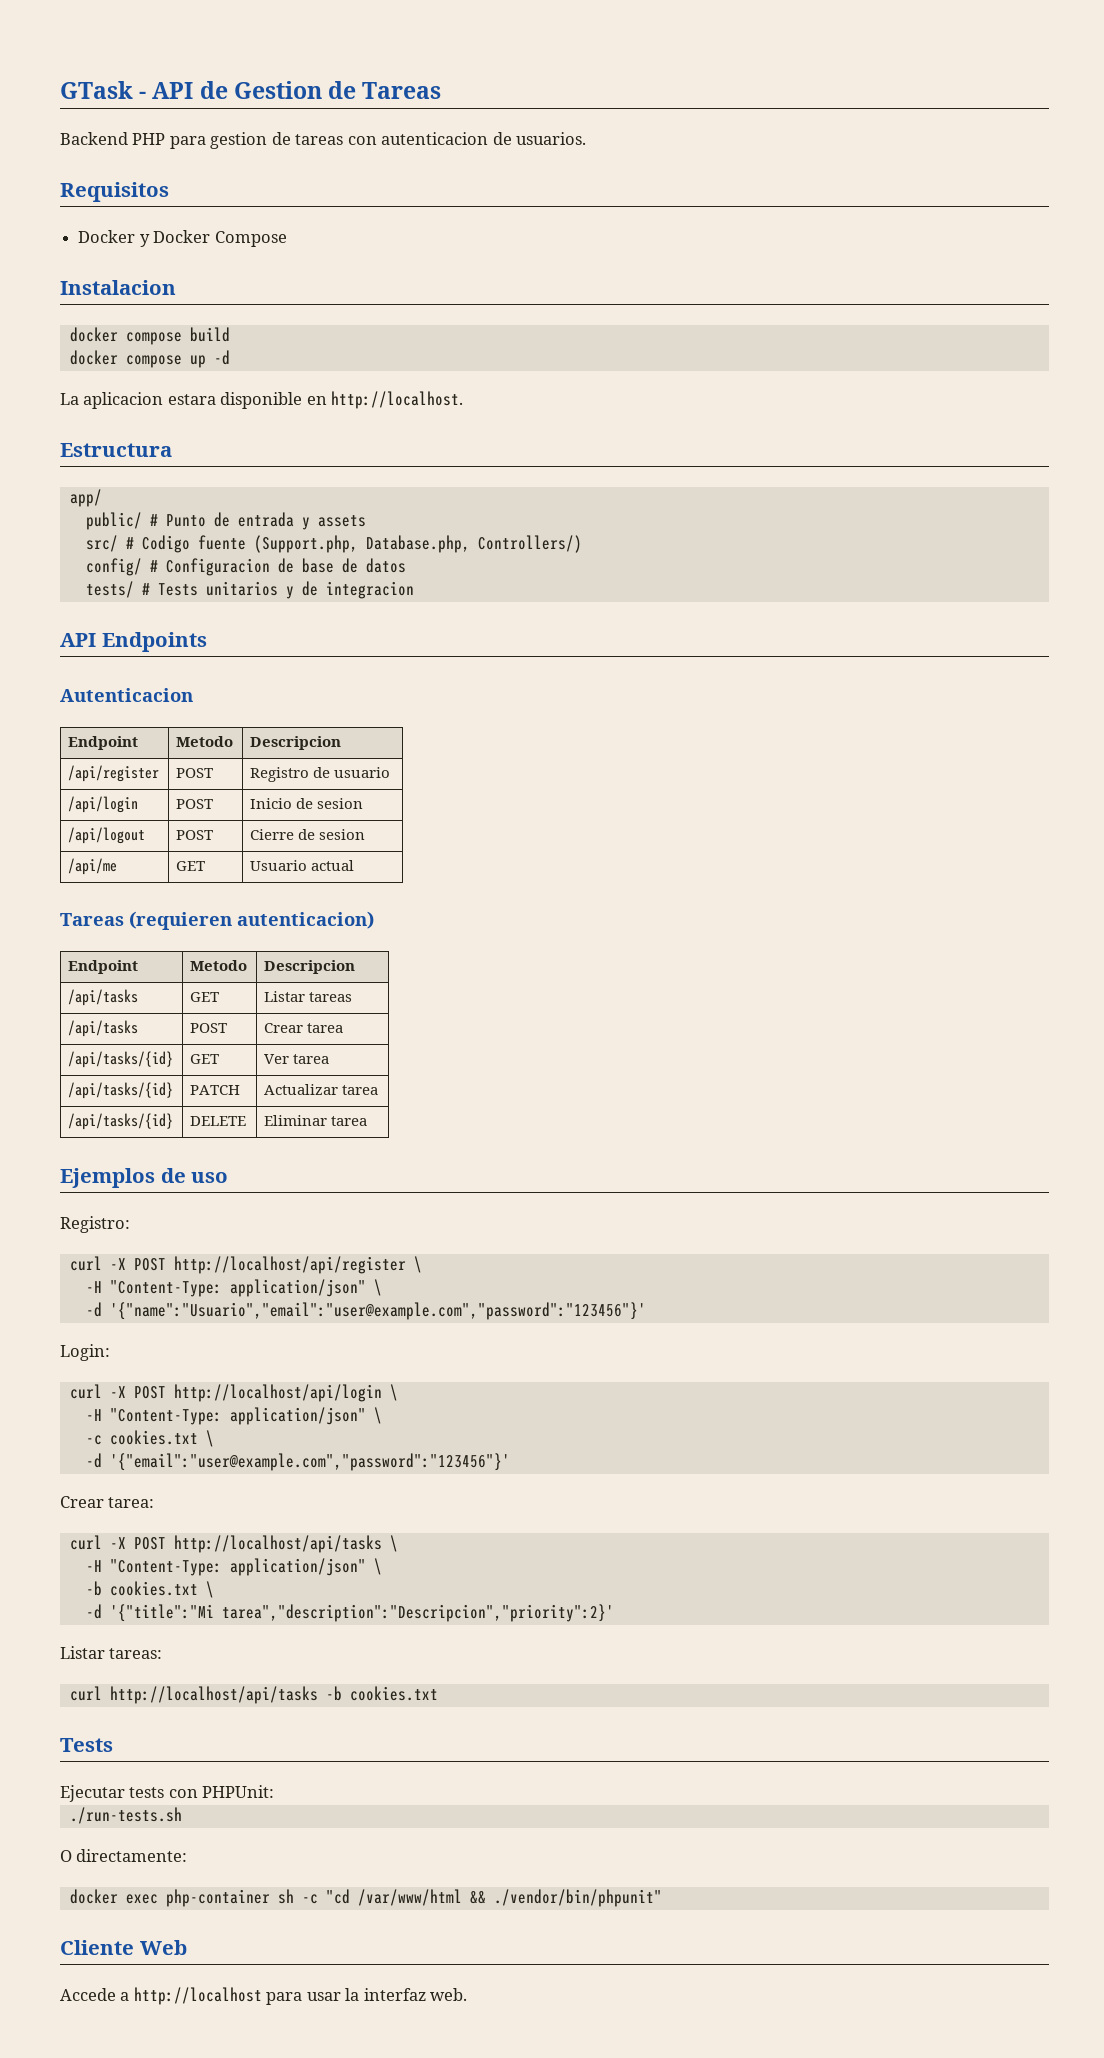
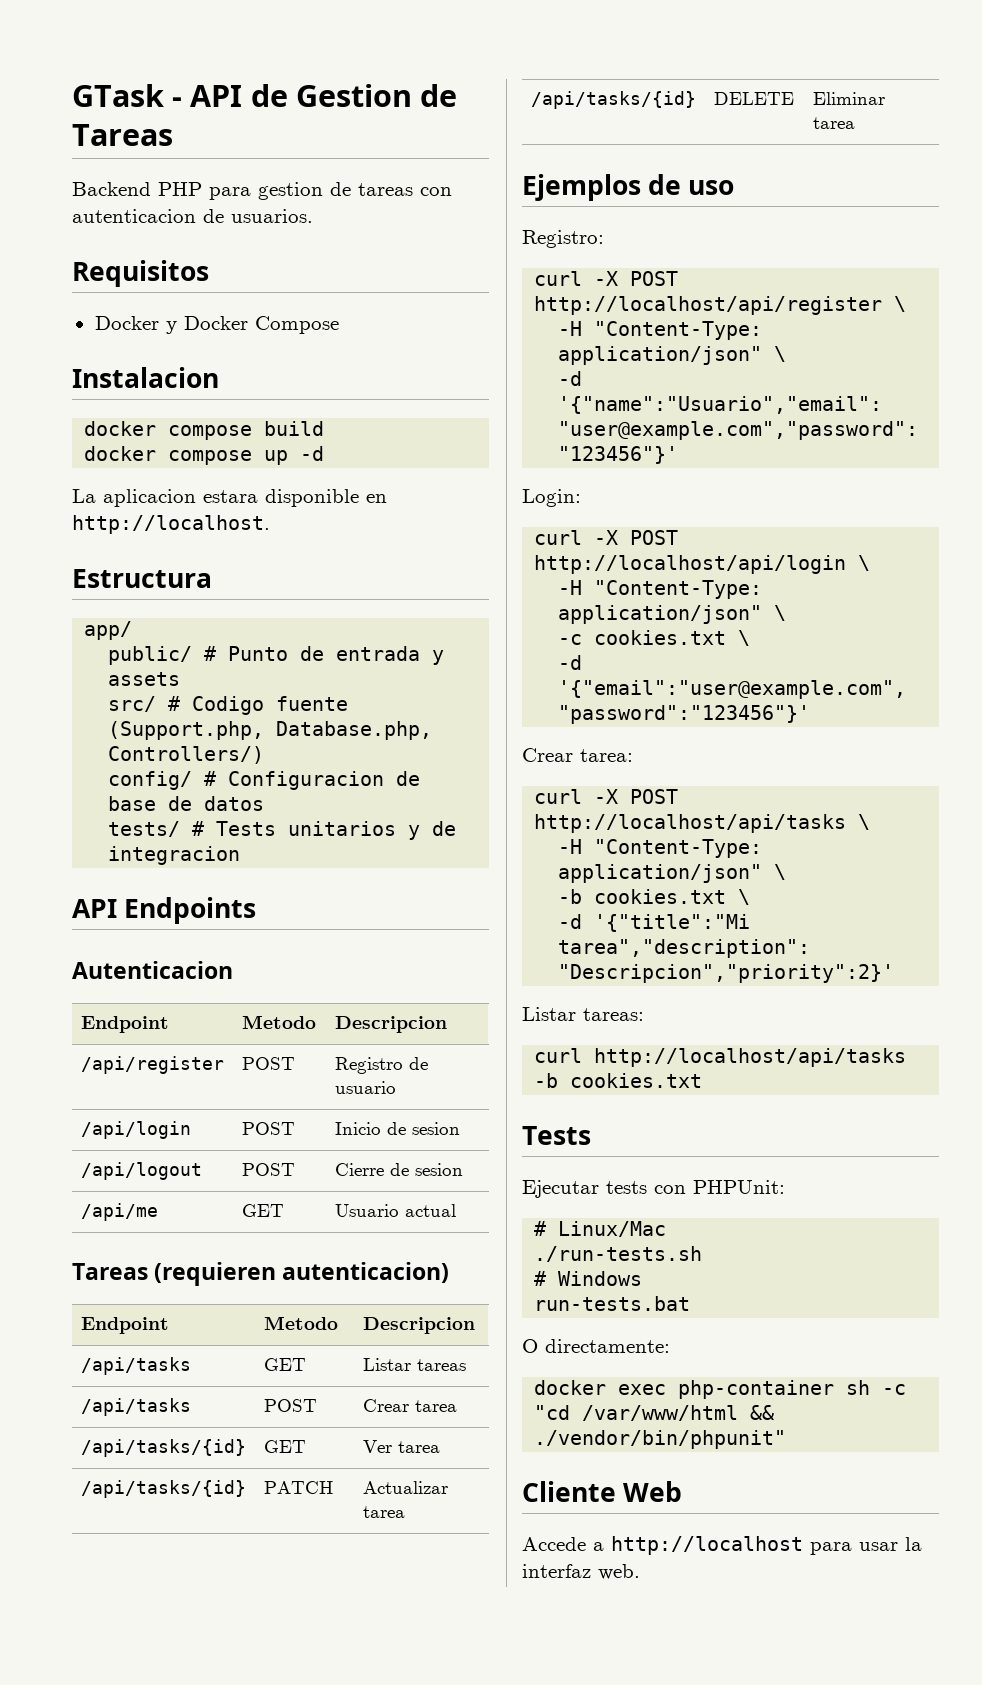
(275, 1791) none -> [534,1221,667,1237] // # Linux/Mac
(182, 1815) none -> [534,1271,643,1286] [534,1296,691,1311] // # Windows // run-tests.bat

